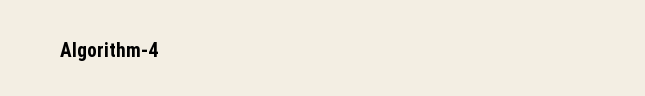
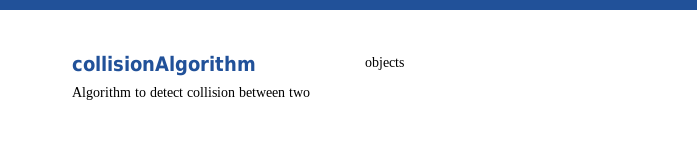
[60,42,158,61] Algorithm-4 -> [72,55,256,76] [72,87,310,100] [365,57,404,70] collisionAlgorithm // Algorithm to detect collision between two objects

